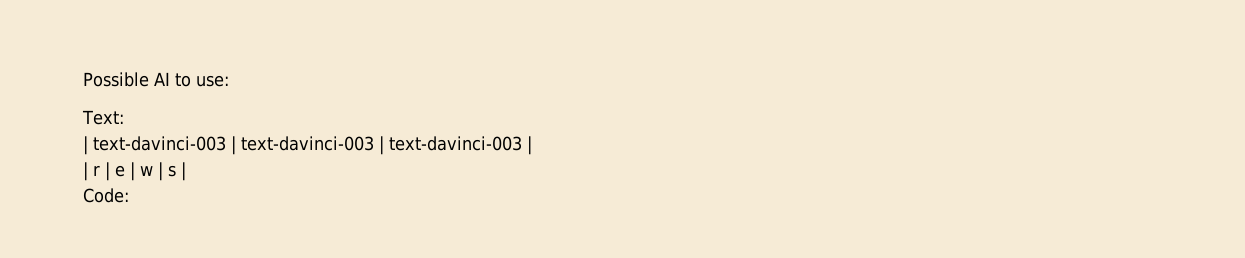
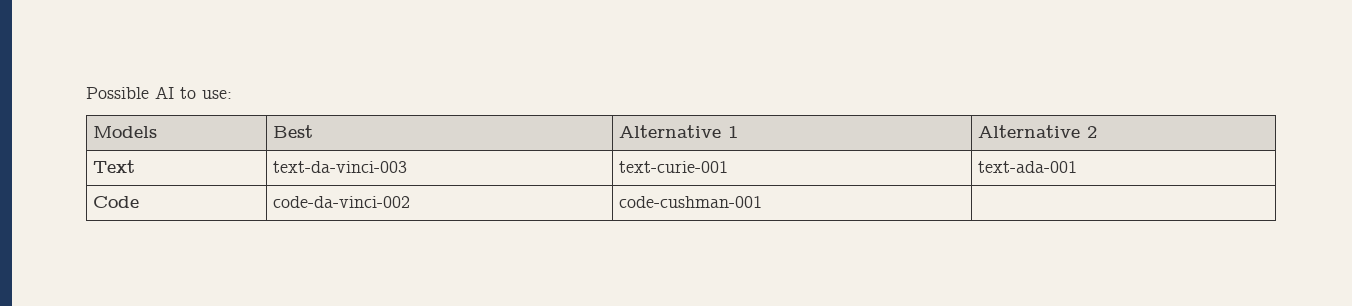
[82,110,124,125] [83,136,532,155] [83,162,186,181] [83,188,129,203] // Text: // | text-davinci-003 | text-davinci-003 | text-davinci-003 | // | r | e | w | s | // Code: -> [93,126,158,138] [273,125,314,138] [619,125,739,138] [978,125,1098,138] [93,160,136,173] [273,161,408,173] [619,161,729,173] [978,161,1078,173] [93,196,140,208] [273,196,411,208] [619,196,763,208] // Models | Best | Alternative 1 | Alternative 2 // Text | text-da-vinci-003 | text-curie-001 | text-ada-001 // Code | code-da-vinci-002 | code-cushman-001 |

